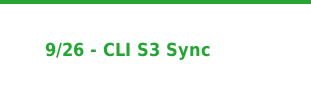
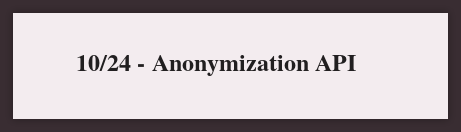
[45,42,211,60] 9/26 - CLI S3 Sync -> [76,55,357,76] 10/24 - Anonymization API

